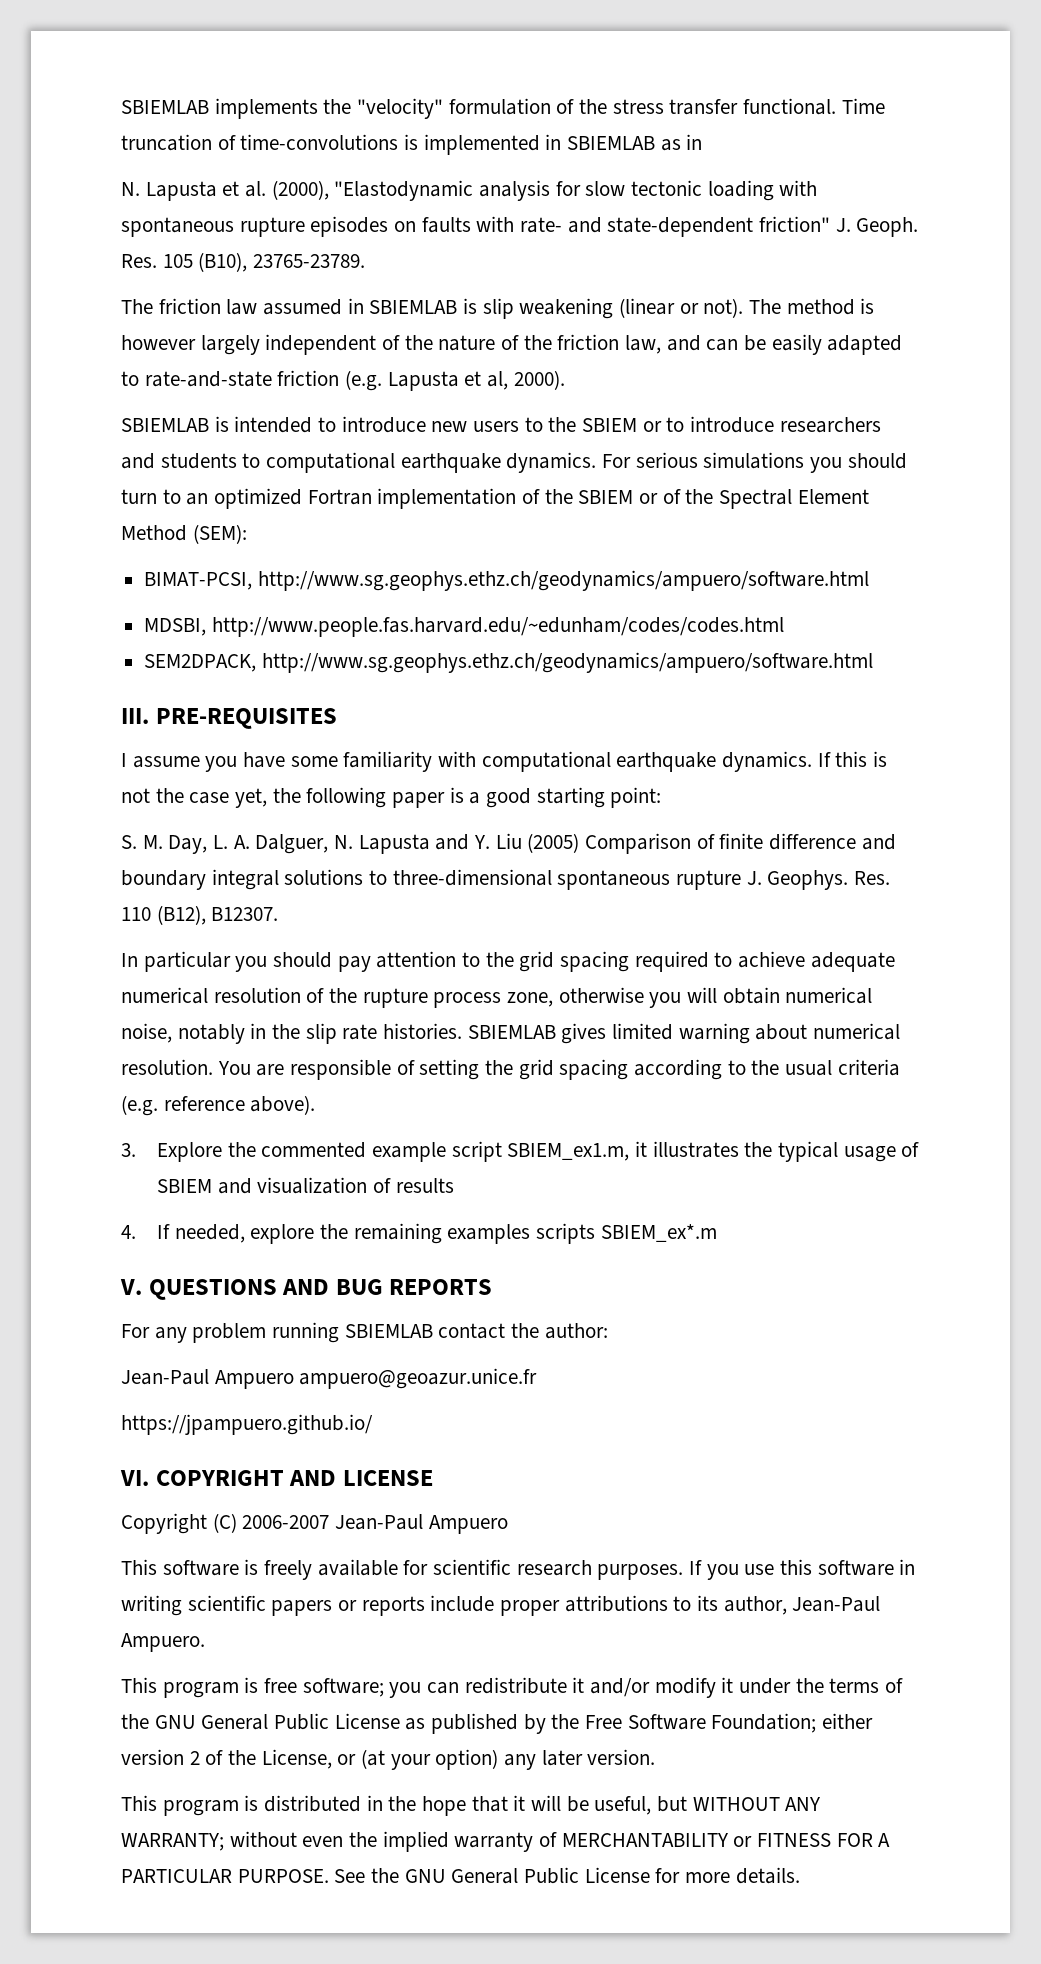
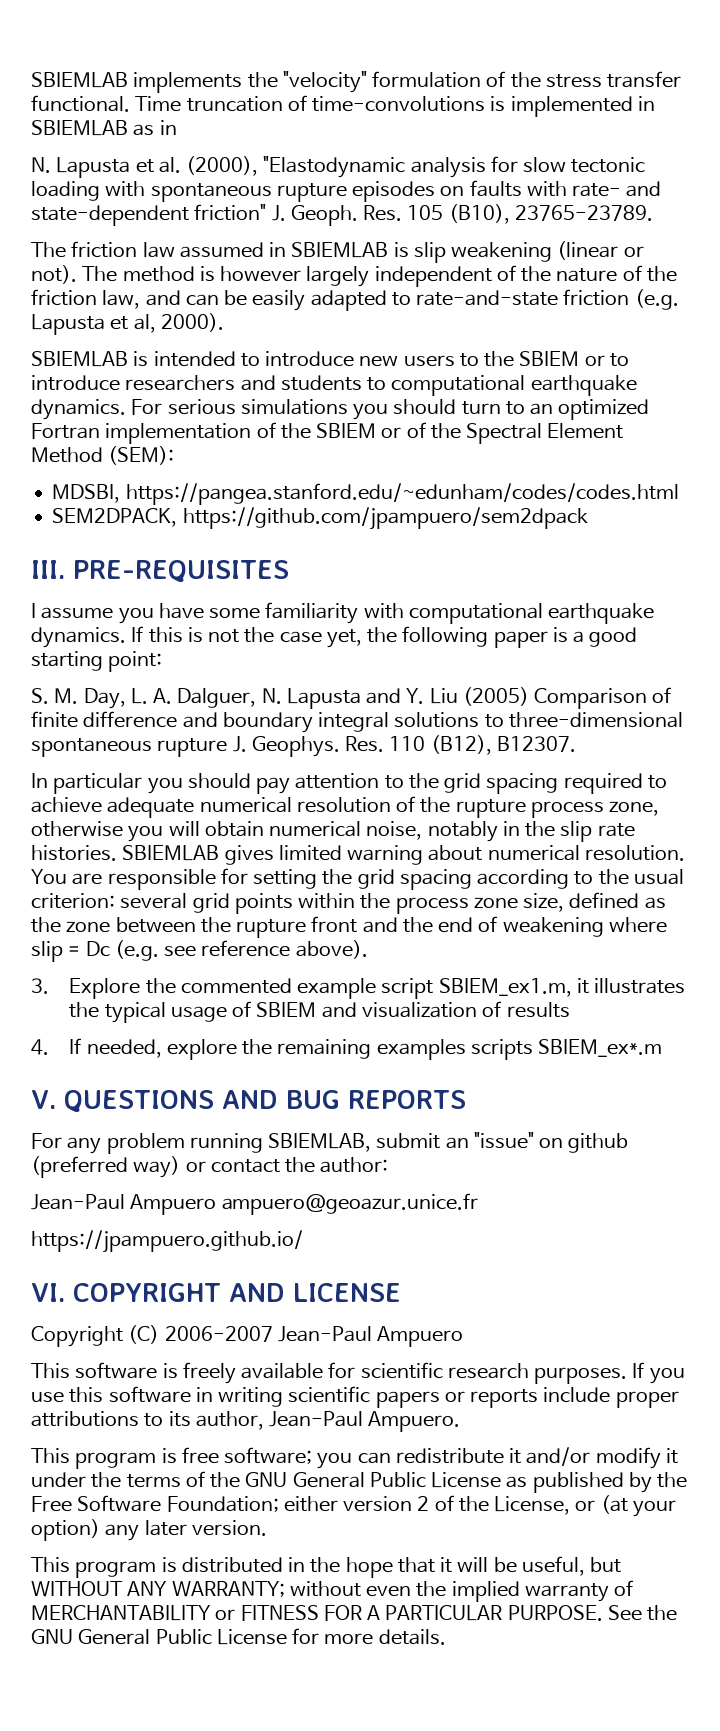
[144,570,869,591] // BIMAT-PCSI, http://www.sg.geophys.ethz.ch/geodynamics/ampuero/software.html -> (175, 455) none
[211,617,784,637] http://www.people.fas.harvard.edu/~edunham/codes/codes.html -> [125,483,679,505] https://pangea.stanford.edu/~edunham/codes/codes.html
[261,652,873,673] http://www.sg.geophys.ethz.ch/geodynamics/ampuero/software.html -> [182,507,588,530] https://github.com/jpampuero/sem2dpack
[396,1060,415,1075] of -> [220,868,248,884] for
[837,1059,900,1076] [121,1095,158,1116] criteria (e.g. -> [31,892,666,914] [31,916,667,938] [31,940,197,962] criterion: several grid points within the process zone size, defined as the zone between the rupture front and the end of weakening where slip = Dc (e.g. see
[344,1324,433,1338] SBIEMLAB -> [268,1132,629,1153] [31,1156,206,1178] SBIEMLAB, submit an "issue" on github (preferred way) or

